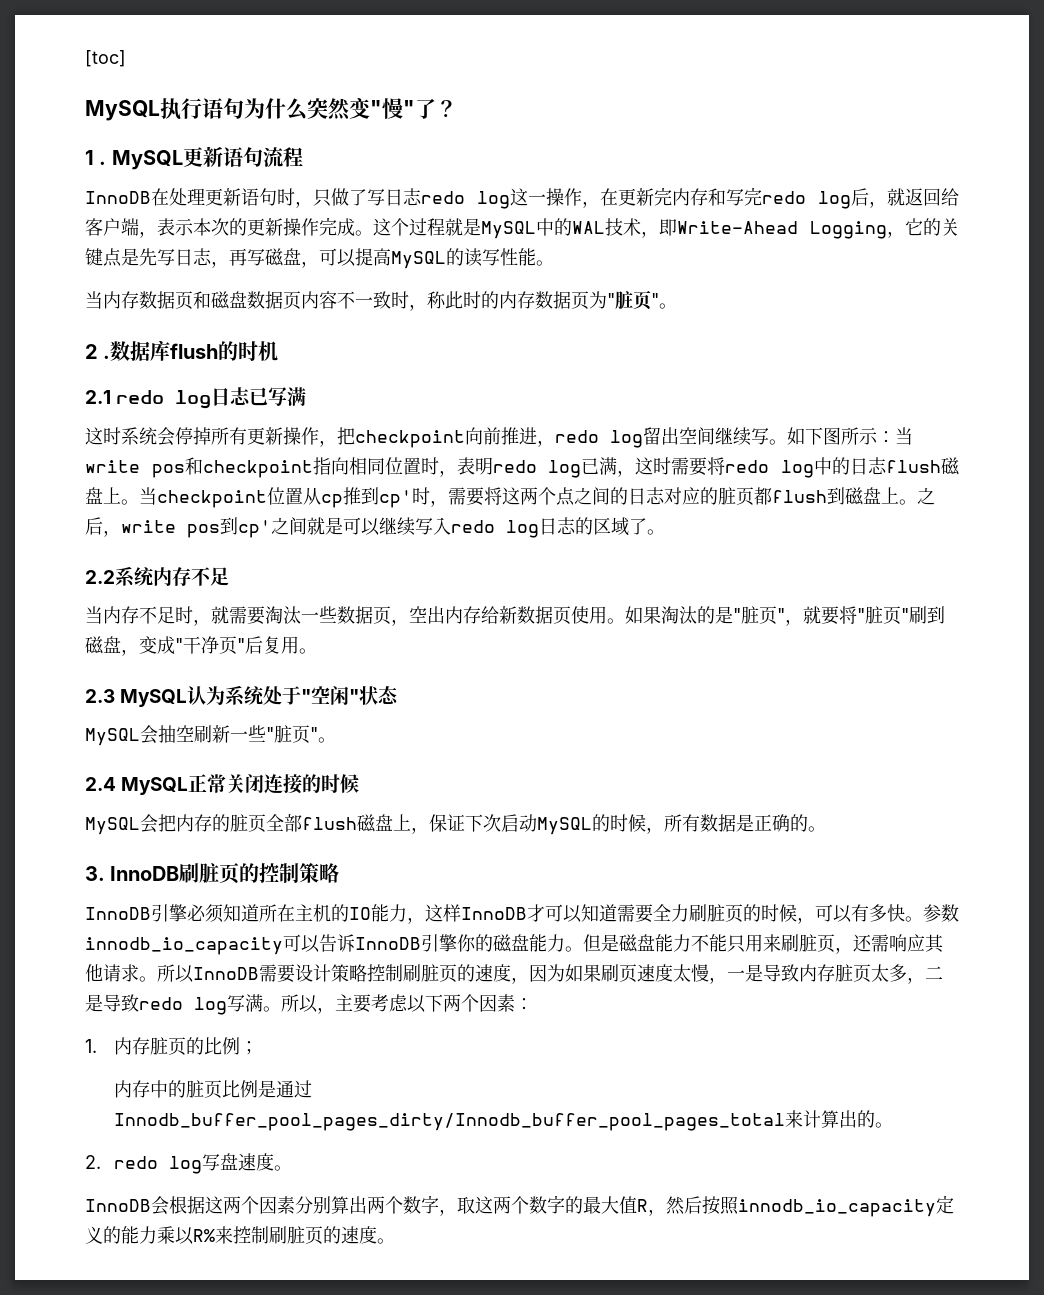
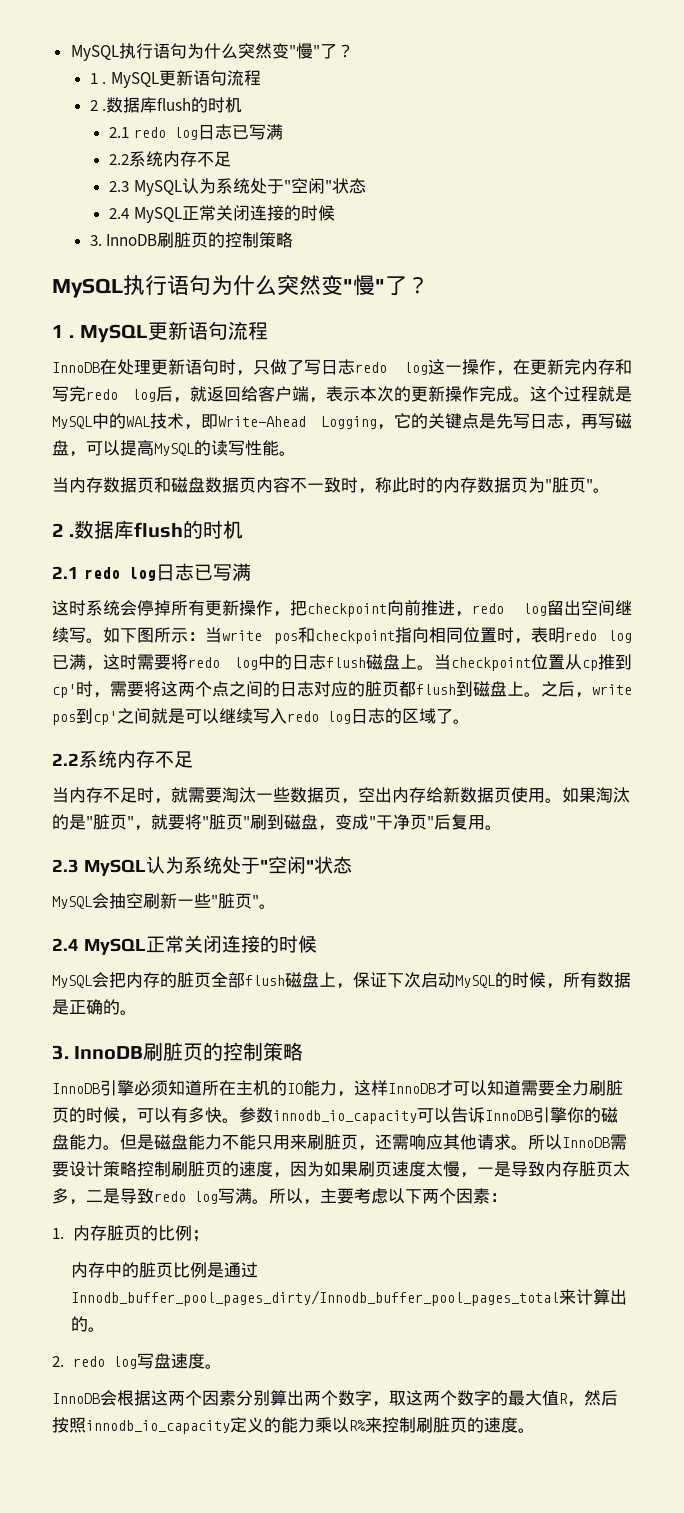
[85,50,126,67] [toc] -> [70,43,354,61] [89,70,262,88] [89,97,243,113] [109,124,283,140] [109,151,232,167] [109,178,366,196] [109,205,335,223] [89,232,294,248] MySQL执行语句为什么突然变"慢"了？ // 1 . MySQL更新语句流程 // 2 .数据库flush的时机 // 2.1 redo log日志已写满 // 2.2系统内存不足 // 2.3 MySQL认为系统处于"空闲"状态 // 2.4 MySQL正常关闭连接的时候 // 3. InnoDB刷脏页的控制策略

